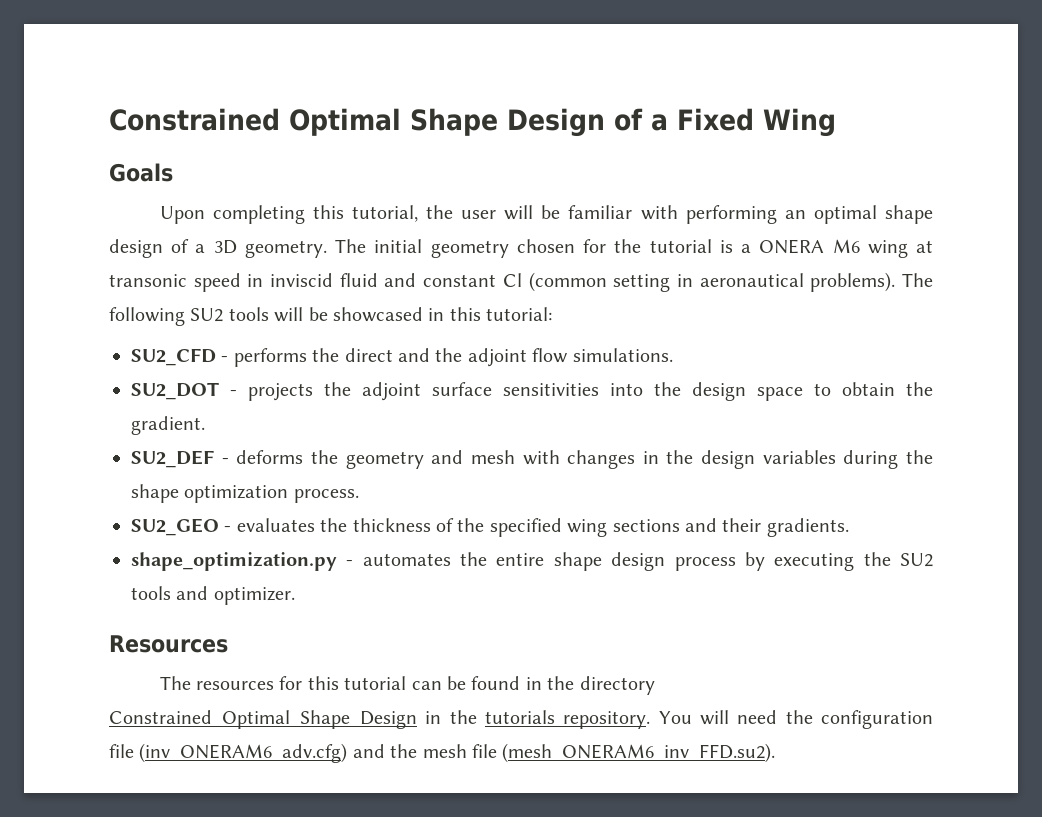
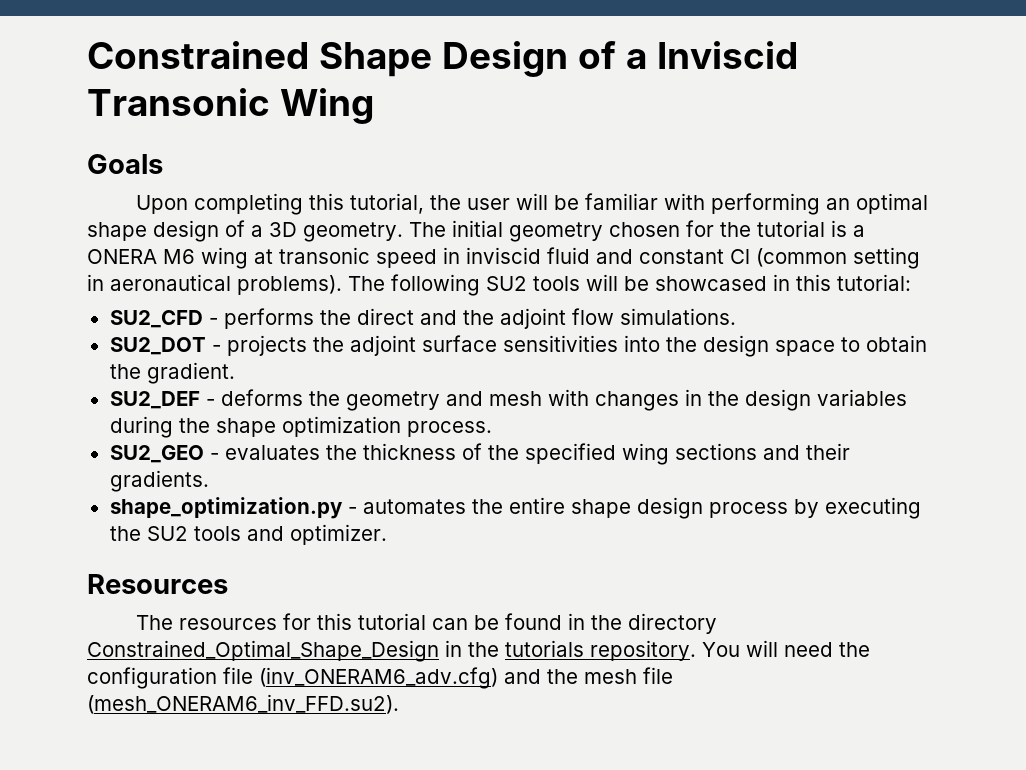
[289,108,401,136] Optimal -> (309, 55) none
[677,108,754,131] Fixed -> [656,41,798,69] [87,88,270,116] Inviscid Transonic

